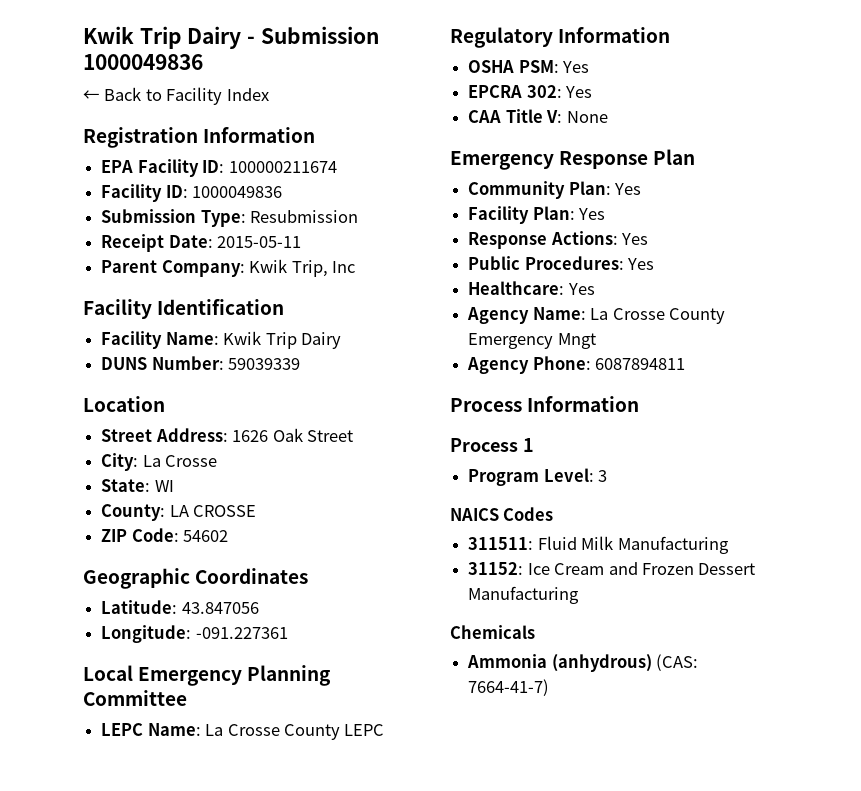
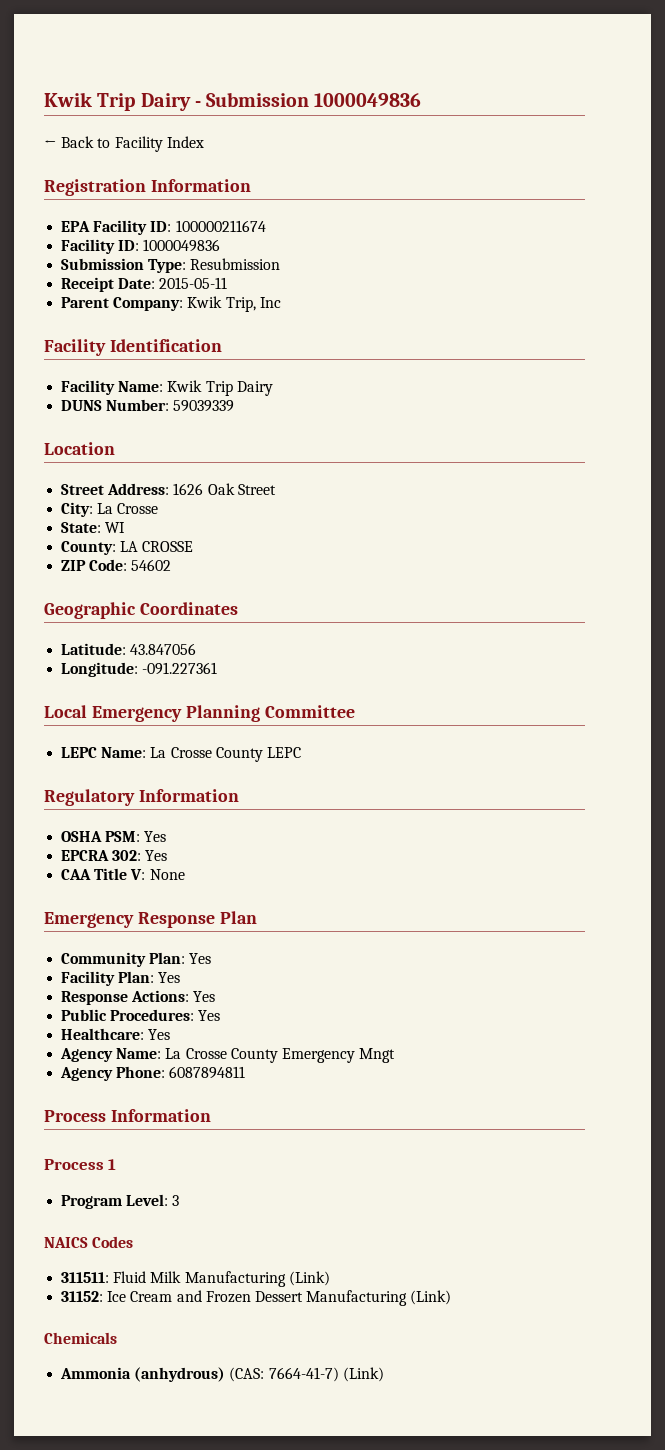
(729, 545) none -> [288,1271,330,1286] (Link)
(580, 595) none -> [410,1290,452,1305] (Link)
(550, 687) none -> [342,1367,384,1382] (Link)

